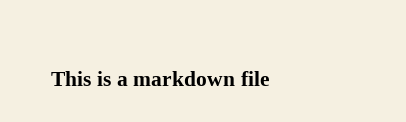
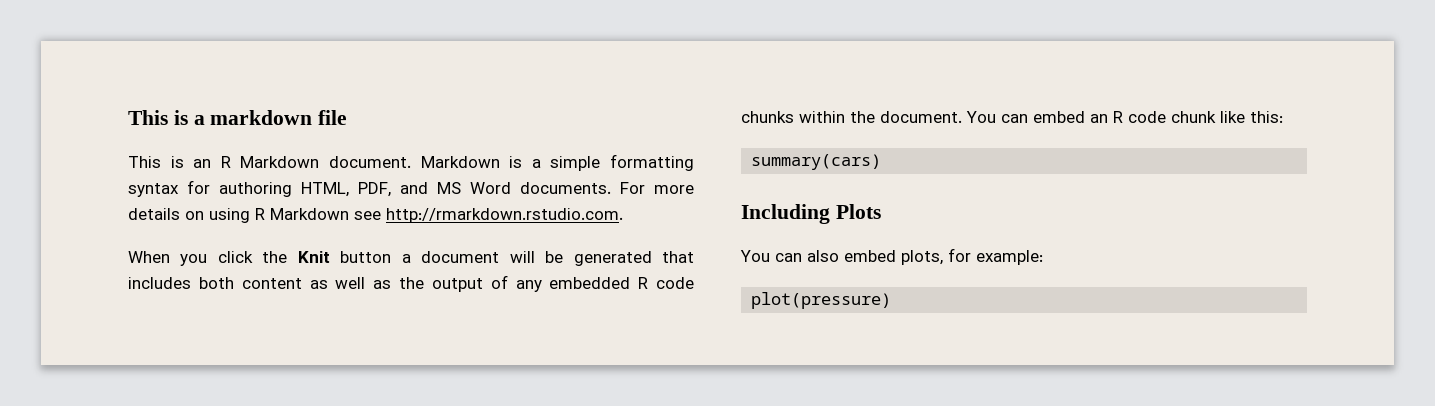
(271, 78) none -> [128,154,695,171] [128,180,694,197] [128,208,623,223] [128,251,694,266] [128,275,694,292] [741,111,1283,123] [751,154,882,170] [741,204,881,224] [740,248,1043,265] [751,292,892,309] // This is an R Markdown document. Markdown is a simple formatting syntax for authoring HTML, PDF, and MS Word documents. For more details on using R Markdown see http://rmarkdown.rstudio.com. // When you click the Knit button a document will be generated that includes both content as well as the output of any embedded R code chunks within the document. You can embed an R code chunk like this: // summary(cars) // Including Plots // You can also embed plots, for example: // plot(pressure)

